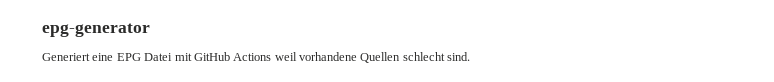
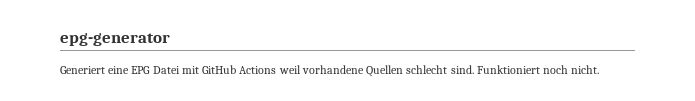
(471, 56) none -> [476,65,600,74] Funktioniert noch nicht.

